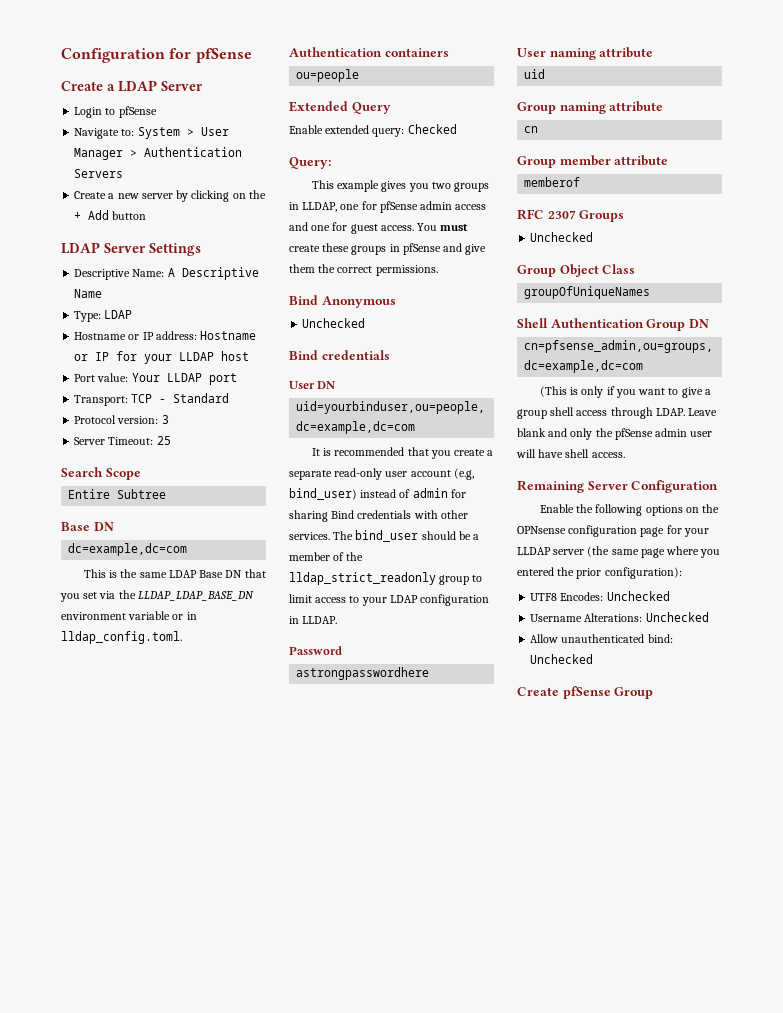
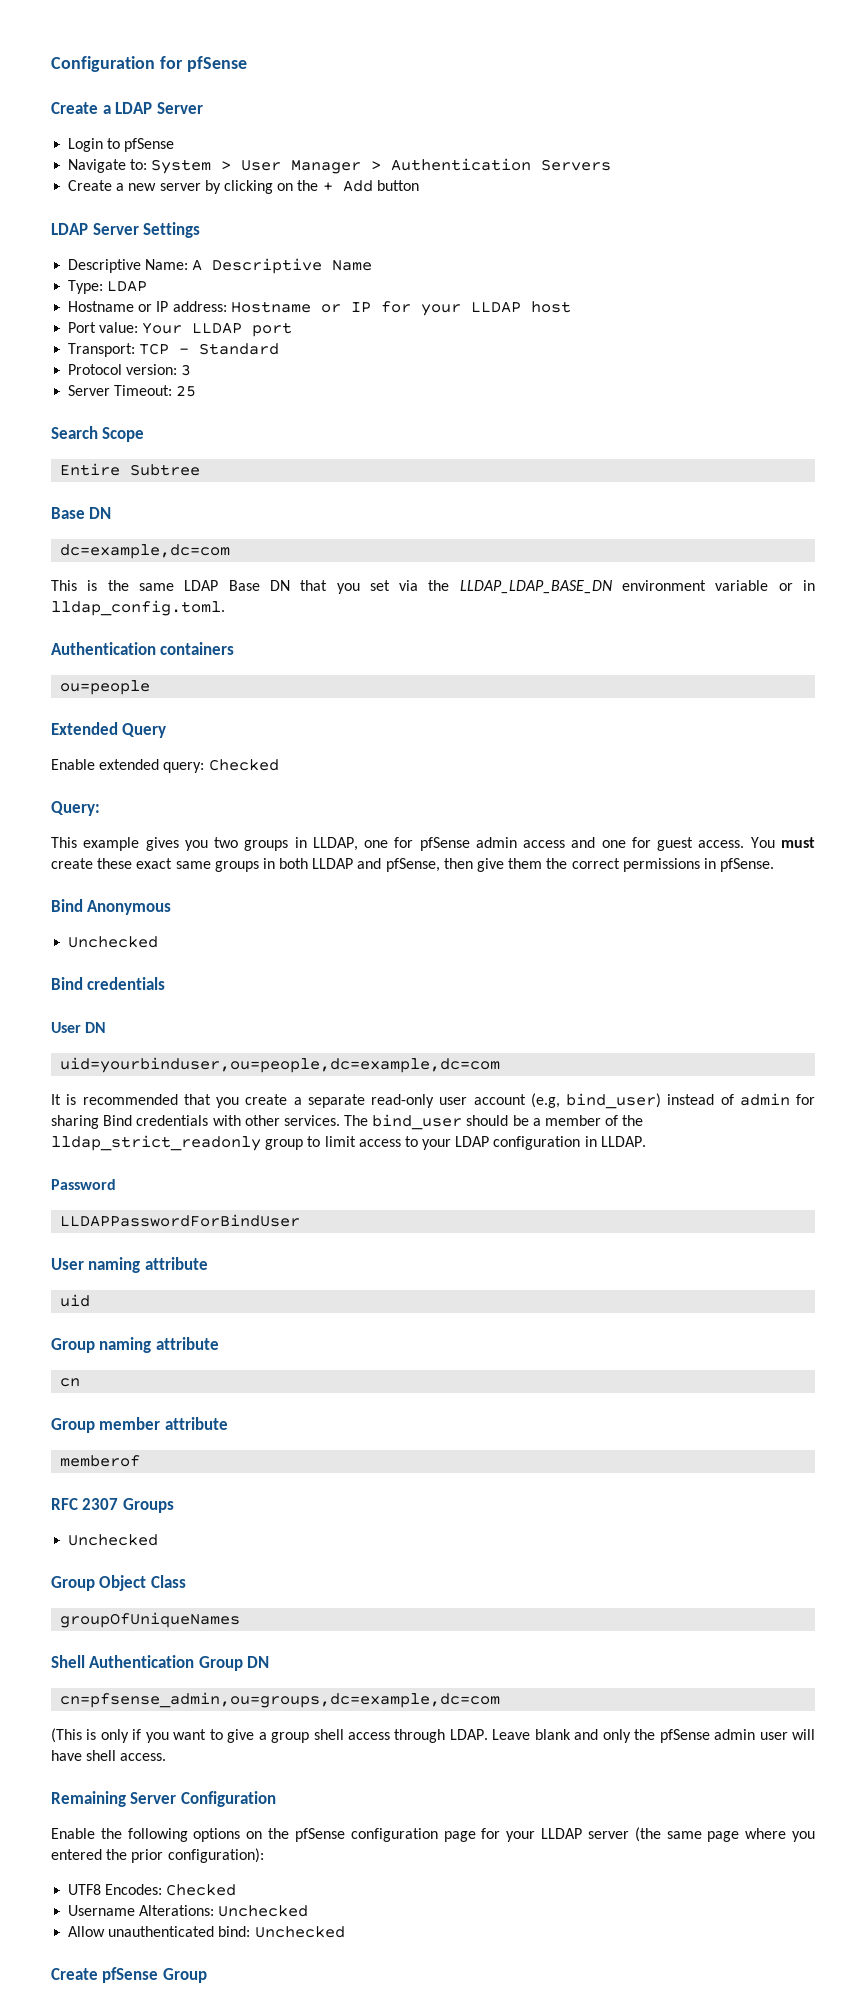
[351,243,463,255] groups in pfSense and -> [136,858,473,872] exact same groups in both LLDAP and pfSense, then
[375,265,438,276] permissions. -> [622,858,775,872] permissions in pfSense.
[296,667,430,680] astrongpasswordhere -> [60,1214,301,1227] LLDAPPasswordForBindUser
[517,526,566,534] OPNsense -> [294,1828,345,1842] pfSense
[606,591,670,601] Unchecked -> [166,1884,237,1896] Checked

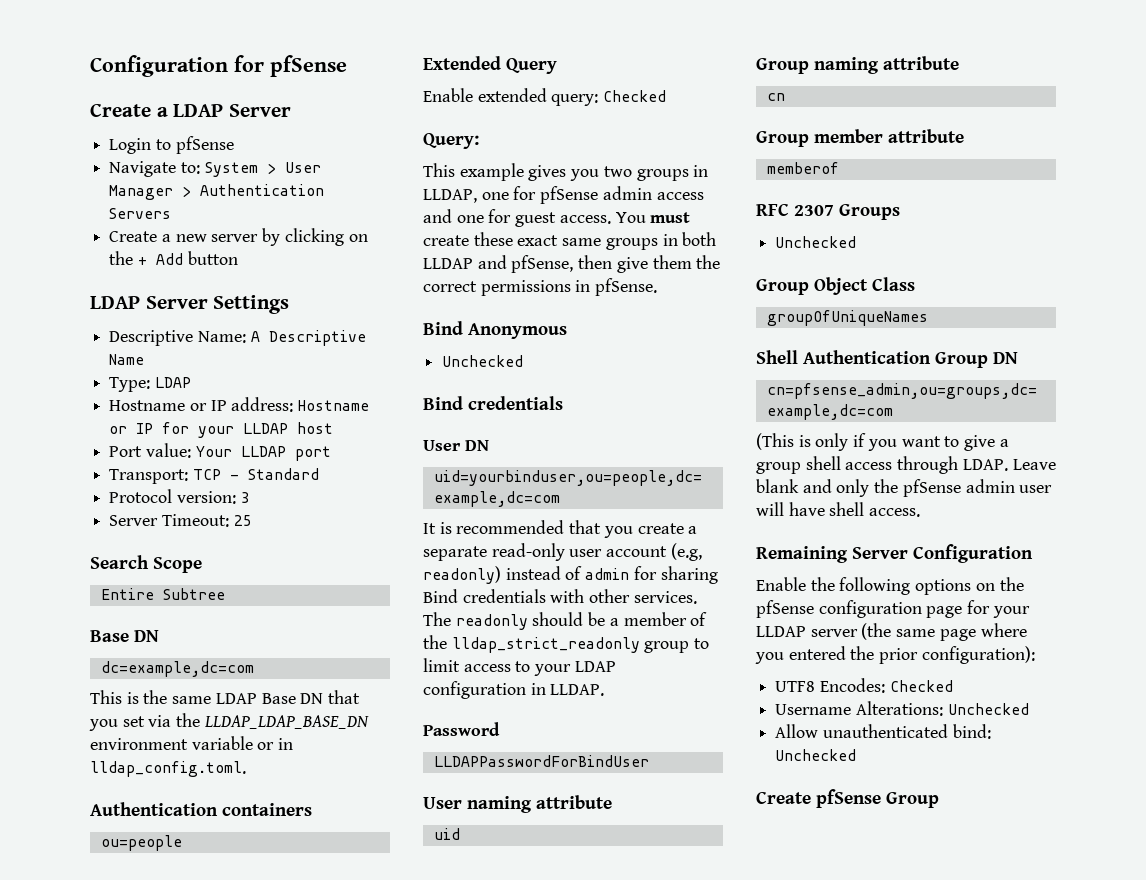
[566,1093,661,1109] bind_user) -> [423,566,501,584] readonly)
[372,1114,463,1130] bind_user -> [455,614,528,630] readonly

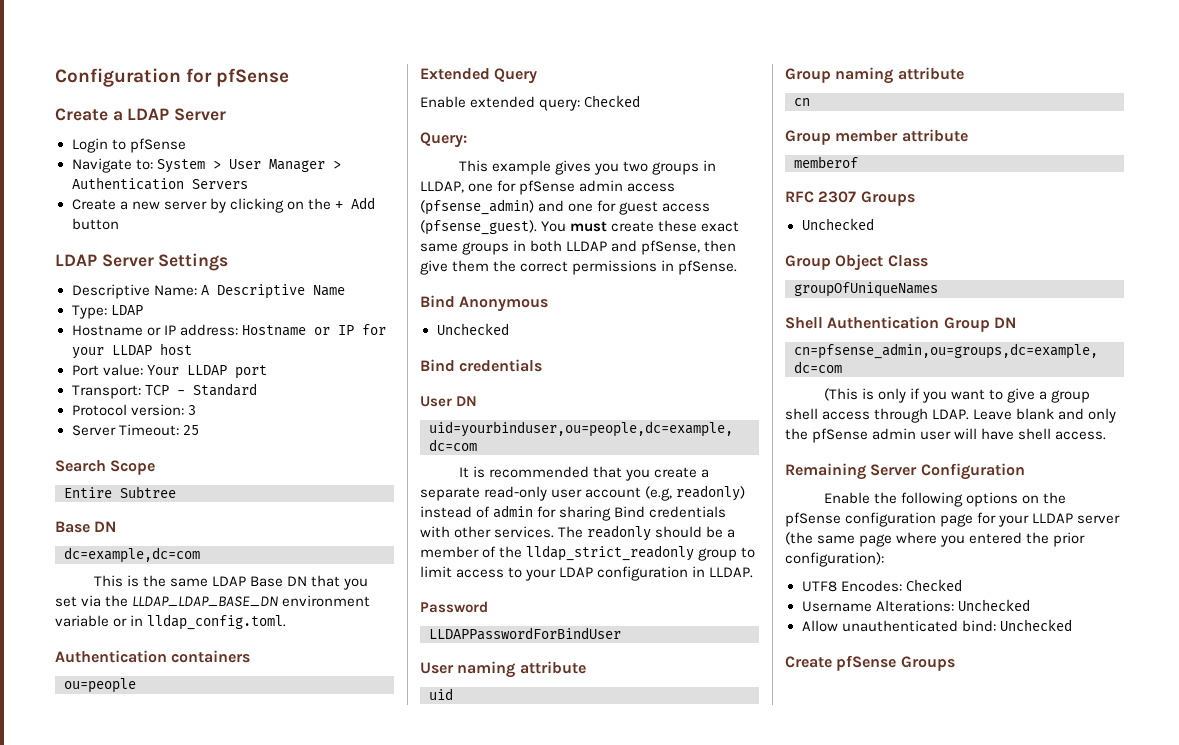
(704, 196) none -> [420,199,534,215] (pfsense_admin)
[559,215,611,224] access. -> [662,203,711,212] [420,220,537,235] access (pfsense_guest).
[886,792,940,808] Group -> [900,656,955,671] Groups

